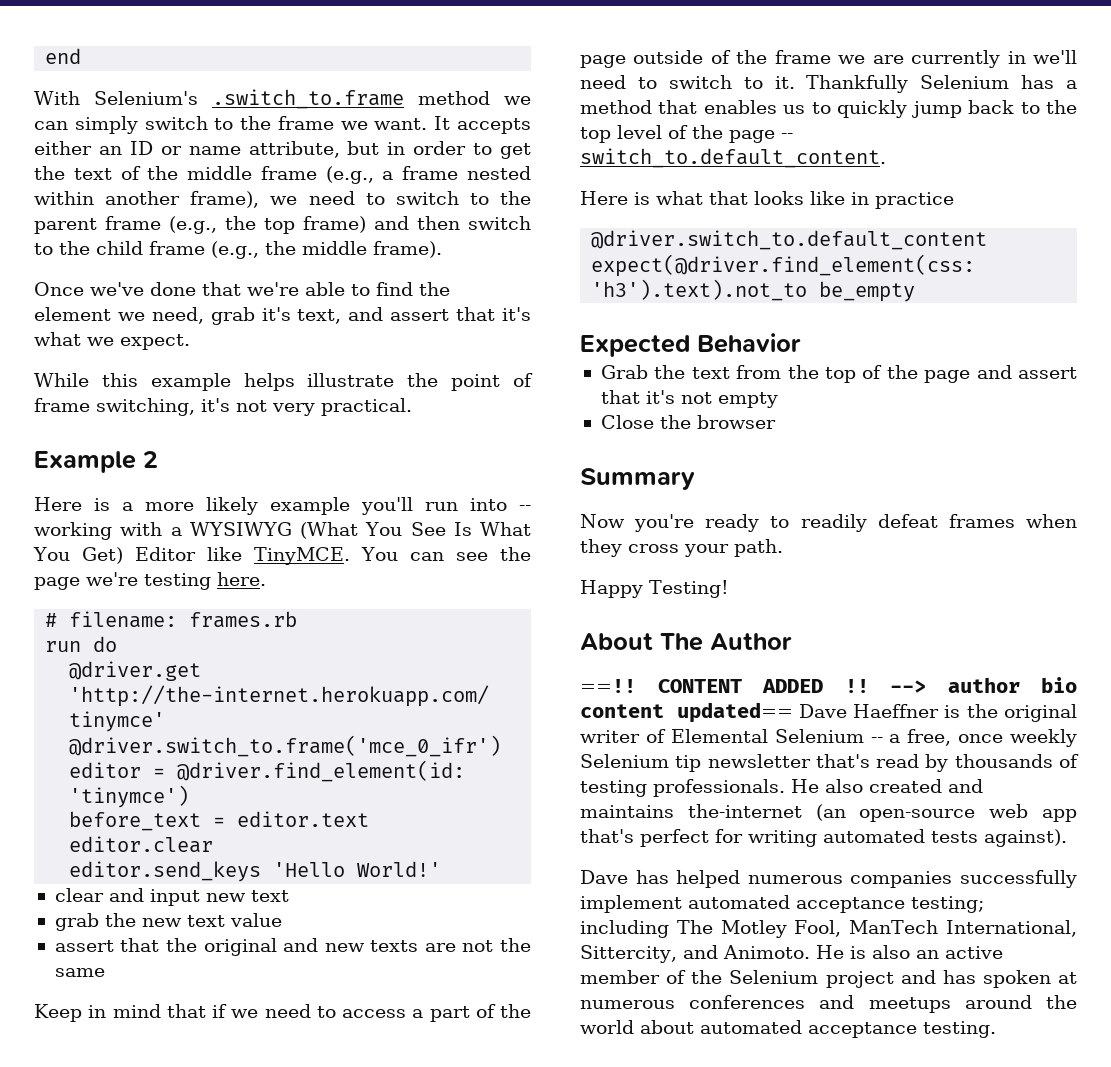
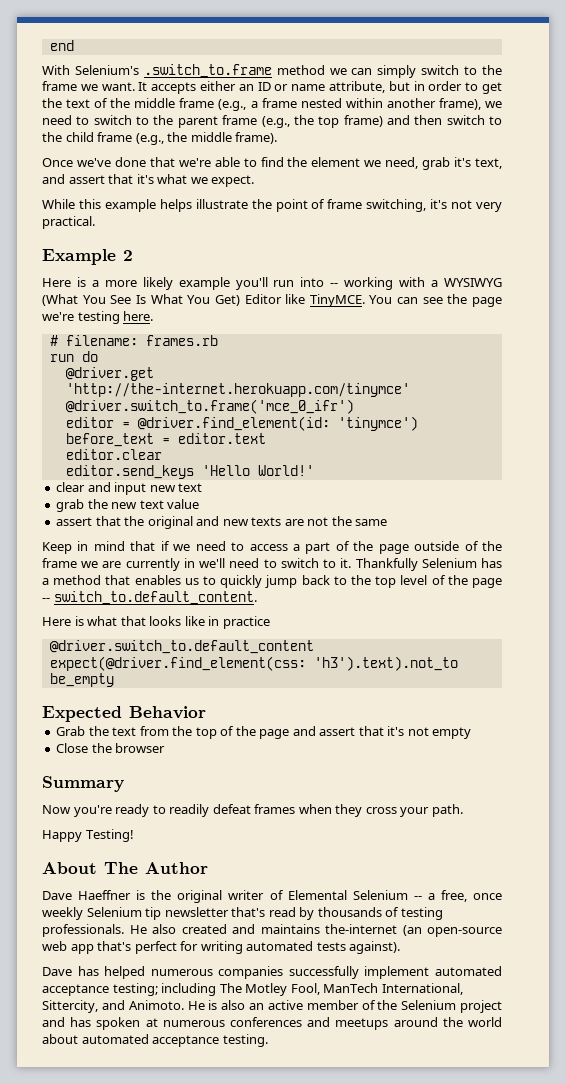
[580,677,1077,693] [580,702,793,723] ==!! CONTENT ADDED !! --> author bio content updated== -> (208, 868) none

